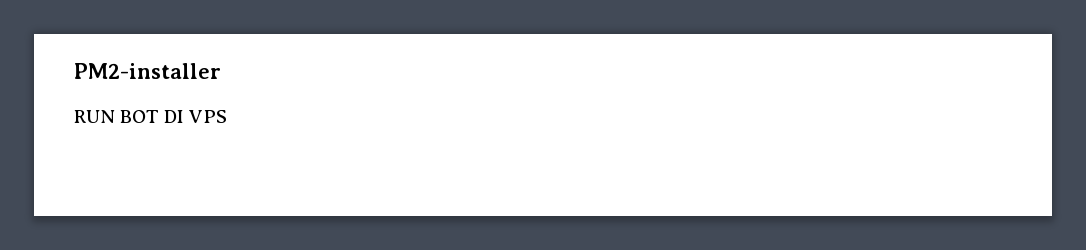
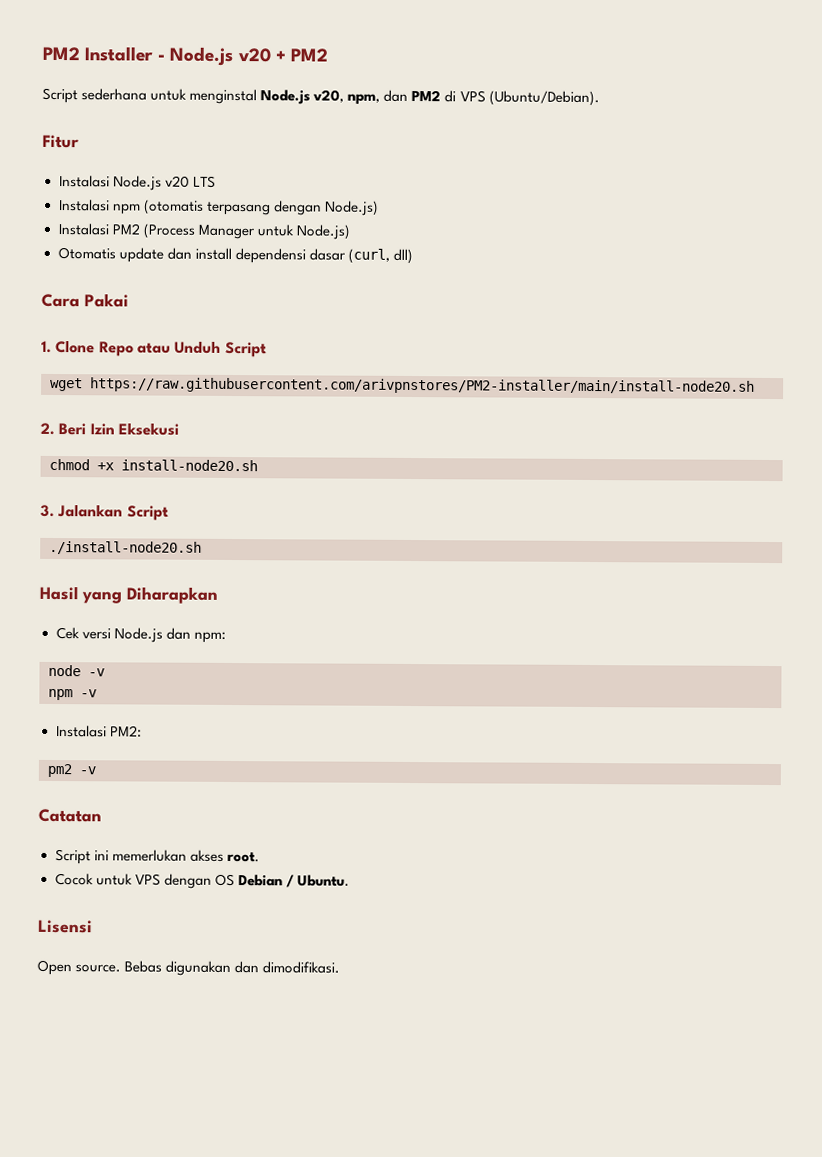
[74,63,221,79] [74,110,228,123] PM2-installer // RUN BOT DI VPS -> [42,46,328,67] [42,87,600,107] [42,134,79,149] [58,175,216,191] [58,199,379,216] [57,223,350,240] [57,247,413,265] [41,293,129,308] [41,340,267,358] [50,377,755,395] [40,422,179,436] [49,458,258,472] [40,504,169,521] [49,540,202,555] [39,585,218,604] [55,627,226,643] [48,664,105,677] [48,688,97,701] [55,725,142,738] [47,763,96,778] [38,808,102,823] [54,849,260,865] [54,873,350,889] [38,919,93,934] [37,959,341,977] PM2 Installer - Node.js v20 + PM2 // Script sederhana untuk menginstal Node.js v20, npm, dan PM2 di VPS (Ubuntu/Debian). // Fitur // Instalasi Node.js v20 LTS // Instalasi npm (otomatis terpasang dengan Node.js) // Instalasi PM2 (Process Manager untuk Node.js) // Otomatis update dan install dependensi dasar (curl, dll) // Cara Pakai // 1. Clone Repo atau Unduh Script // wget https://raw.githubusercontent.com/arivpnstores/PM2-installer/main/install-node20.sh // 2. Beri Izin Eksekusi // chmod +x install-node20.sh // 3. Jalankan Script // ./install-node20.sh // Hasil yang Diharapkan // Cek versi Node.js dan npm: // node -v // npm -v // Instalasi PM2: // pm2 -v // Catatan // Script ini memerlukan akses root. // Cocok untuk VPS dengan OS Debian / Ubuntu. // Lisensi // Open source. Bebas digunakan dan dimodifikasi.

